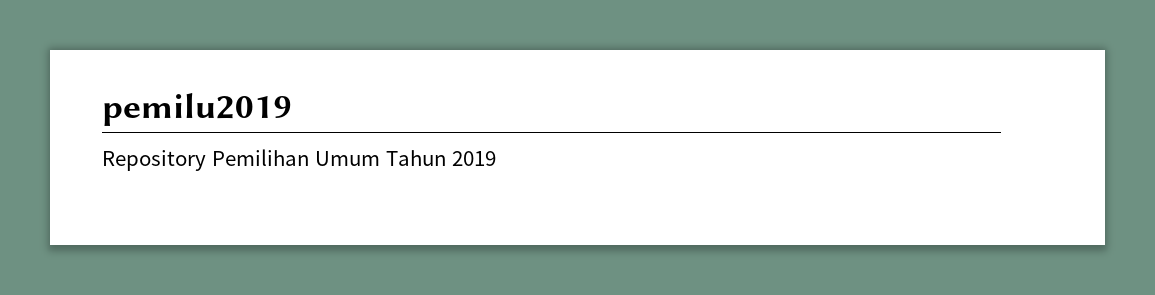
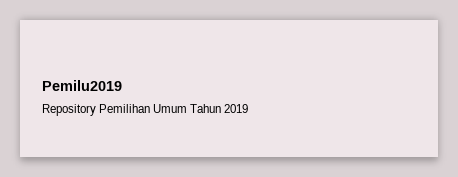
[102,93,292,126] pemilu2019 -> [42,80,122,91] Pemilu2019

